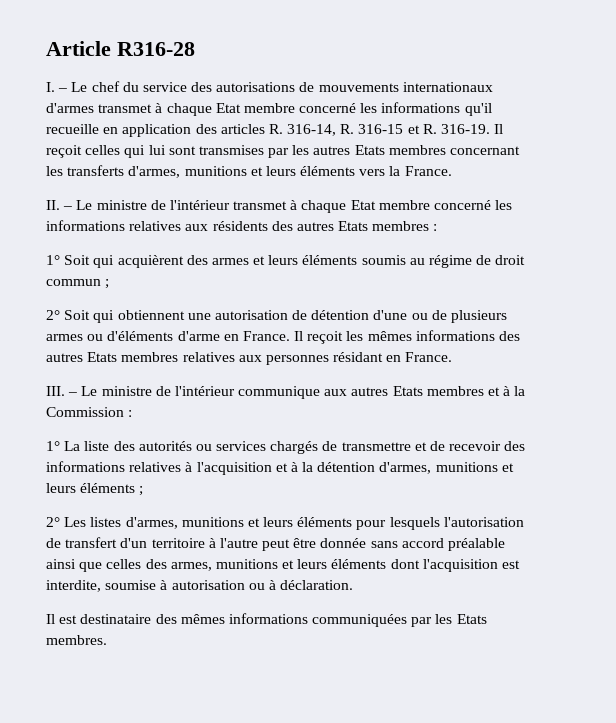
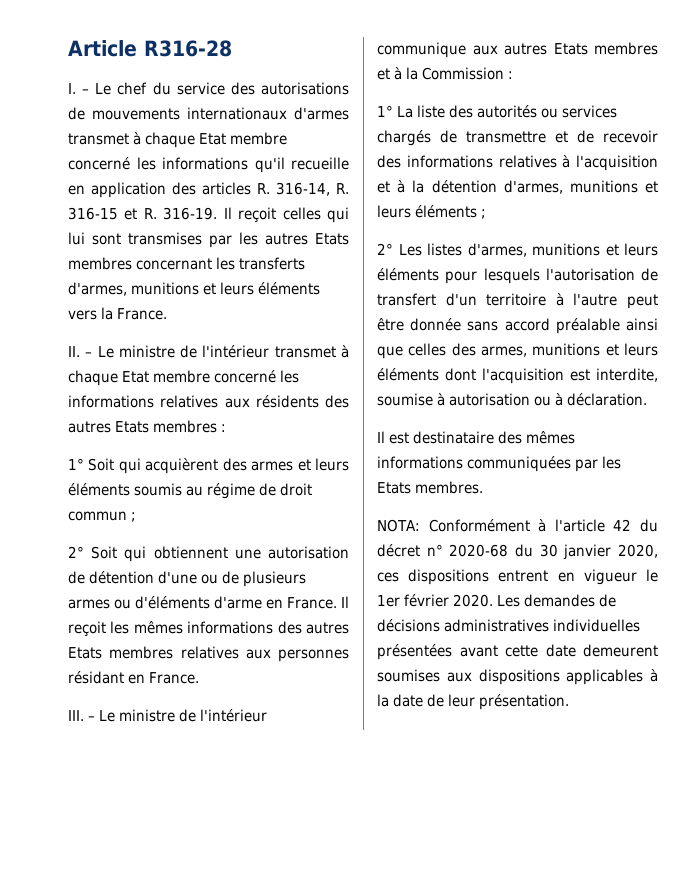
(107, 640) none -> [377,519,658,532] [377,544,658,560] [377,569,658,585] [377,594,616,607] [377,619,640,632] [377,644,658,660] [377,669,658,685] [377,694,569,710] // NOTA: Conformément à l'article 42 du décret n° 2020-68 du 30 janvier 2020, ces dispositions entrent en vigueur le 1er février 2020. Les demandes de décisions administratives individuelles présentées avant cette date demeurent soumises aux dispositions applicables à la date de leur présentation.

